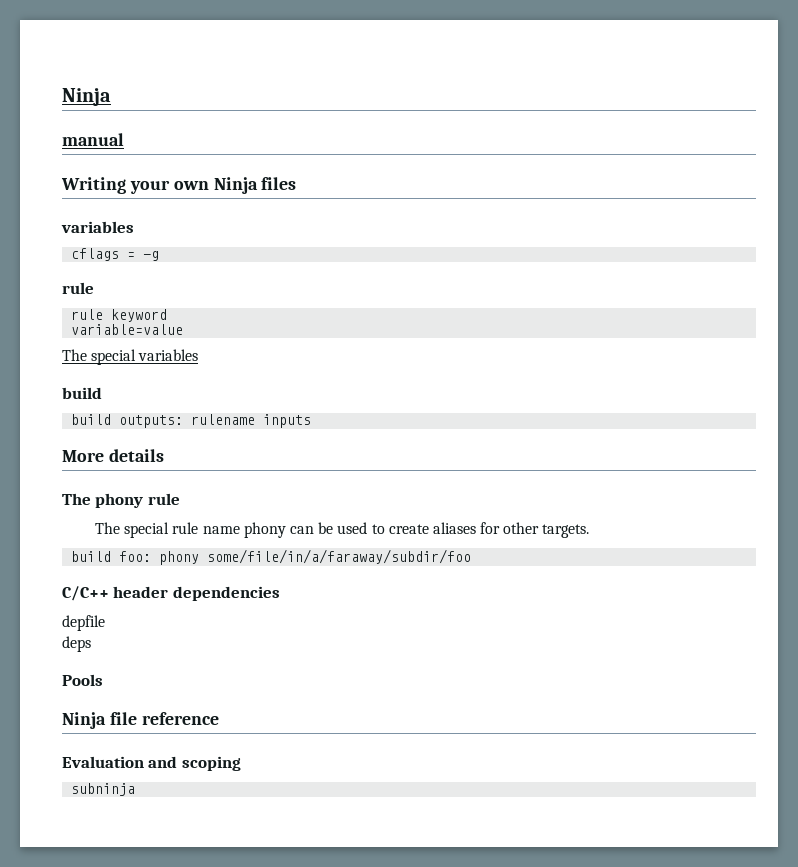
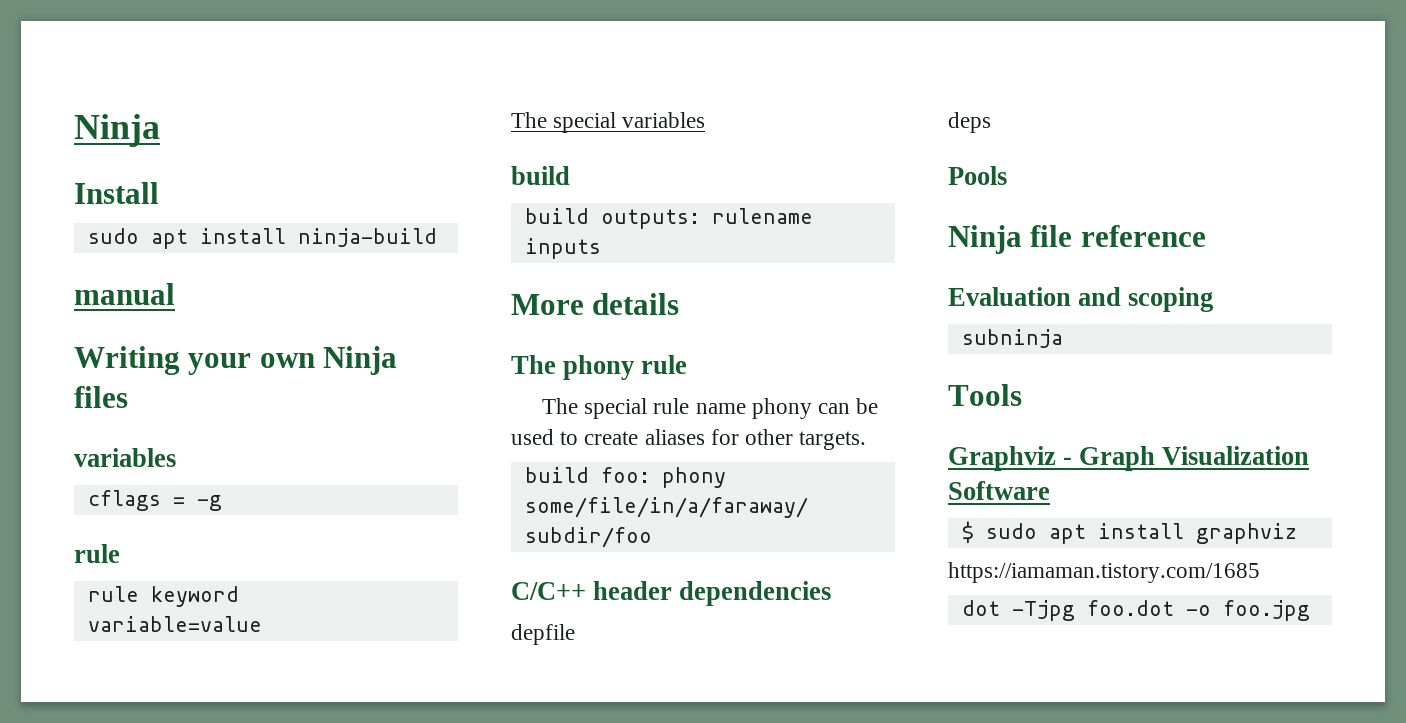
[62,88,111,106] Ninja -> [74,114,160,147] [74,182,159,204] [87,228,437,249] Ninja // Install // sudo apt install ninja-build
(136, 789) none -> [948,384,1022,406] [948,446,1310,471] [948,481,1050,500] [961,521,1297,544] [948,562,1260,583] [961,600,1310,621] // Tools // Graphviz - Graph Visualization Software // $ sudo apt install graphviz // https://iamaman.tistory.com/1685 // dot -Tjpg foo.dot -o foo.jpg

